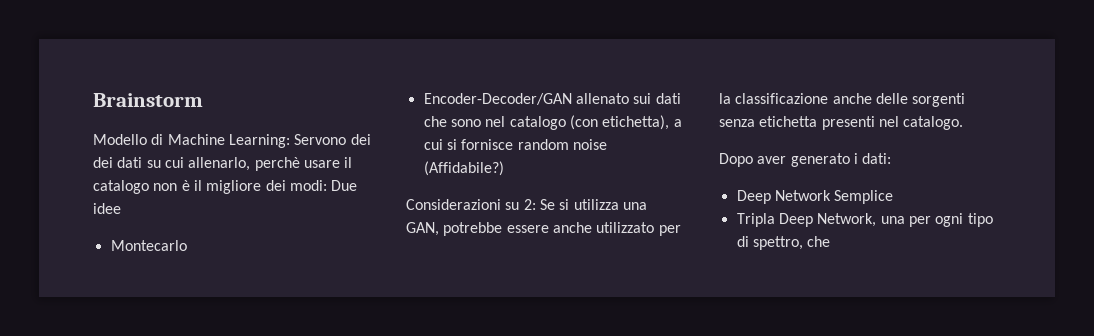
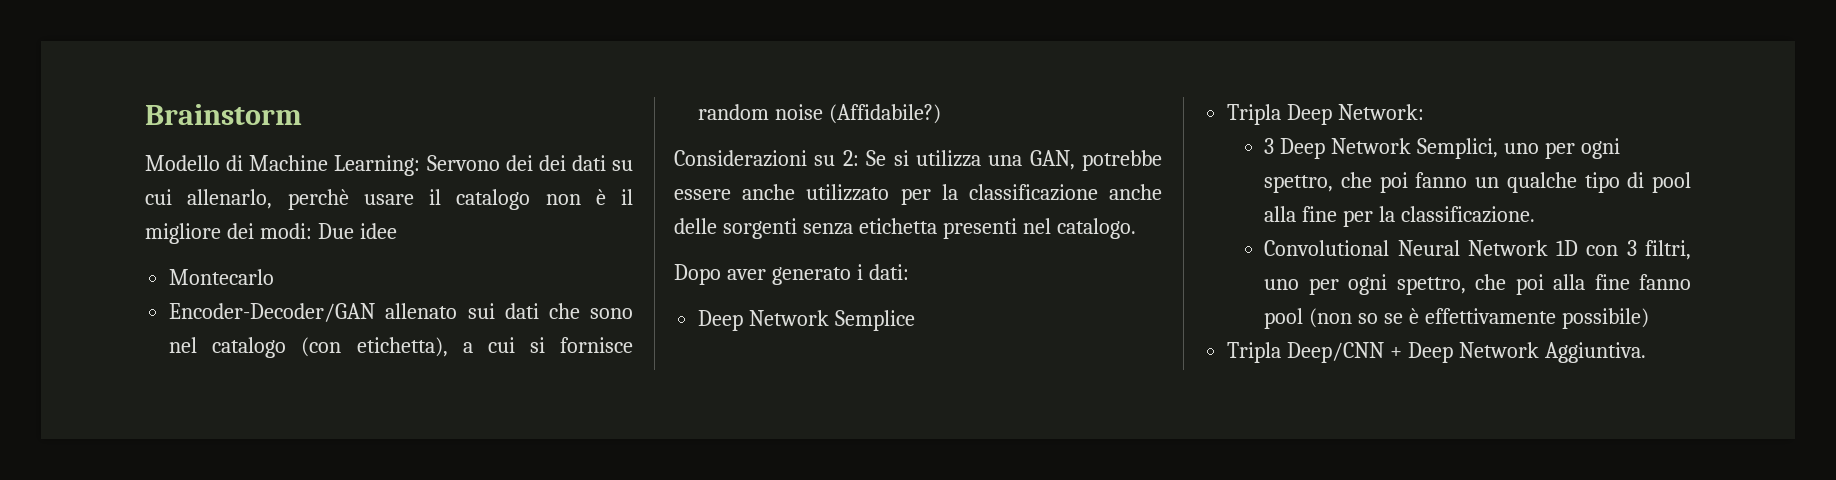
[817,213,993,227] [736,236,831,250] Network, una per ogni tipo di spettro, che -> [1338,104,1425,120] [1264,138,1620,159] [1264,172,1691,193] [1264,206,1536,227] [1264,240,1691,260] [1264,274,1691,295] [1264,308,1649,329] [1227,342,1646,363] Network: // 3 Deep Network Semplici, uno per ogni spettro, che poi fanno un qualche tipo di pool alla fine per la classificazione. // Convolutional Neural Network 1D con 3 filtri, uno per ogni spettro, che poi alla fine fanno pool (non so se è effettivamente possibile) // Tripla Deep/CNN + Deep Network Aggiuntiva.

